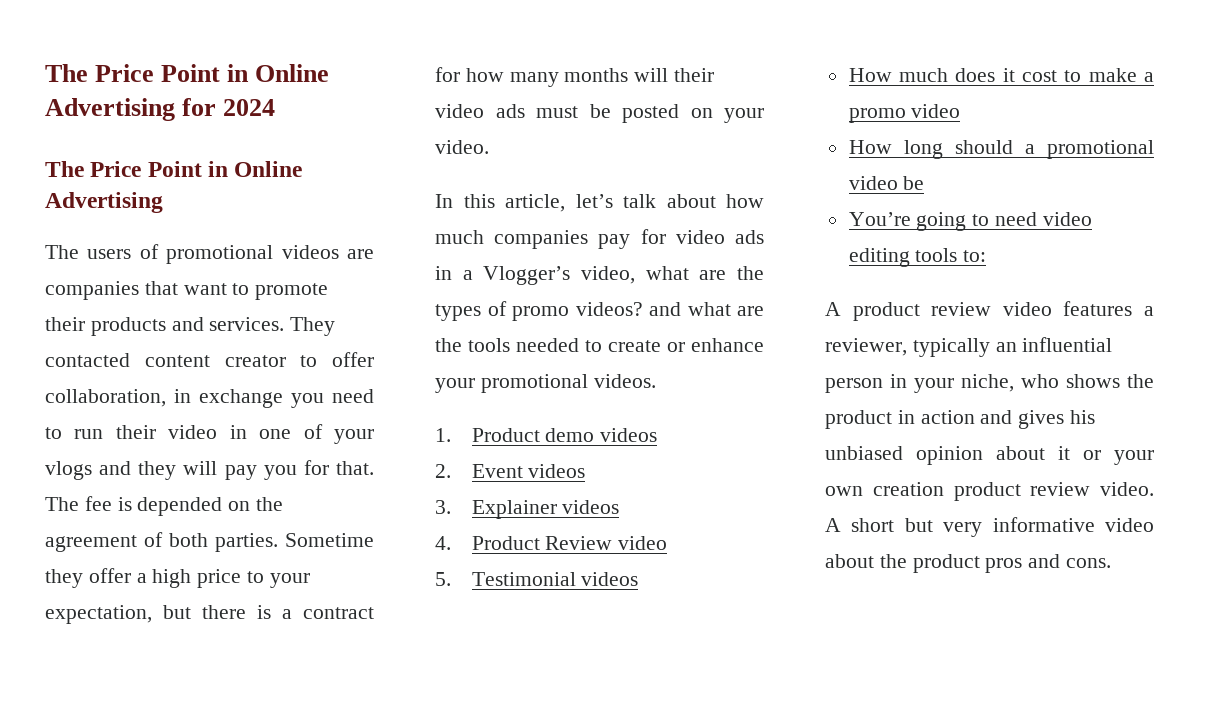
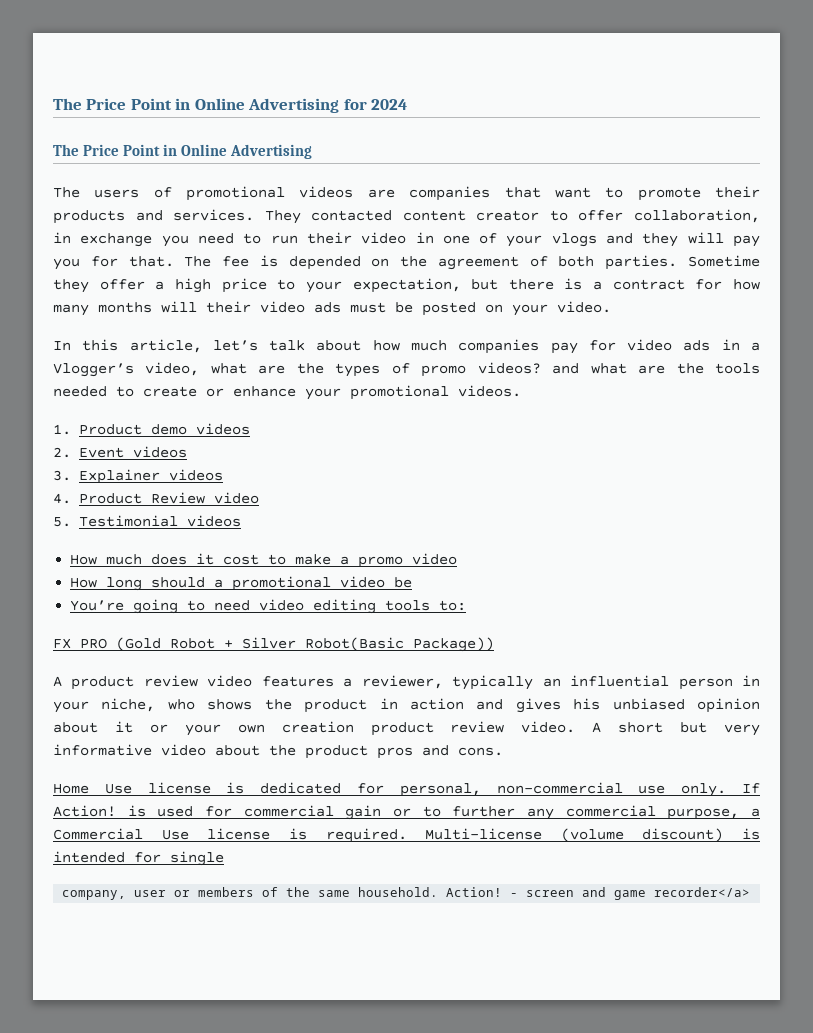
(987, 256) none -> [53,637,494,652] // FX PRO (Gold Robot + Silver Robot(Basic Package))
(1112, 563) none -> [53,782,760,797] [53,805,760,820] [53,828,760,843] [53,851,224,866] [62,887,751,900] // Home Use license is dedicated for personal, non-commercial use only. If Action! is used for commercial gain or to further any commercial purpose, a Commercial Use license is required. Multi-license (volume discount) is intended for single // company, user or members of the same household. Action! - screen and game recorder</a>

